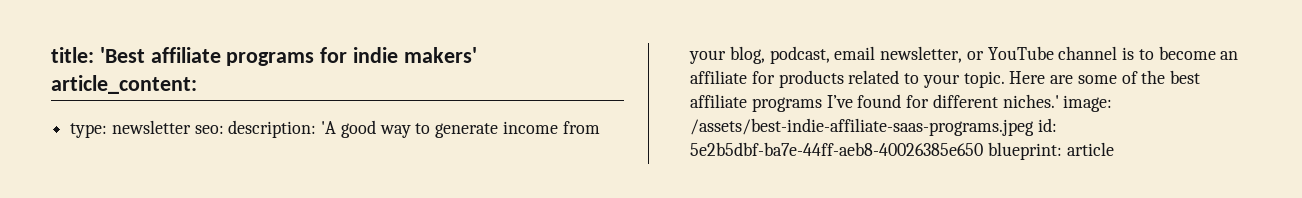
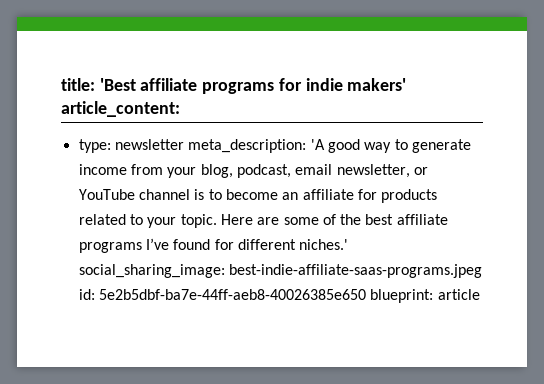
[194,120,317,138] seo: description: -> [188,139,307,153] meta_description:
[1063,95,1113,112] [690,118,1035,136] image: /assets/best-indie-affiliate-saas-programs.jpeg -> [78,264,482,278] social_sharing_image: best-indie-affiliate-saas-programs.jpeg

